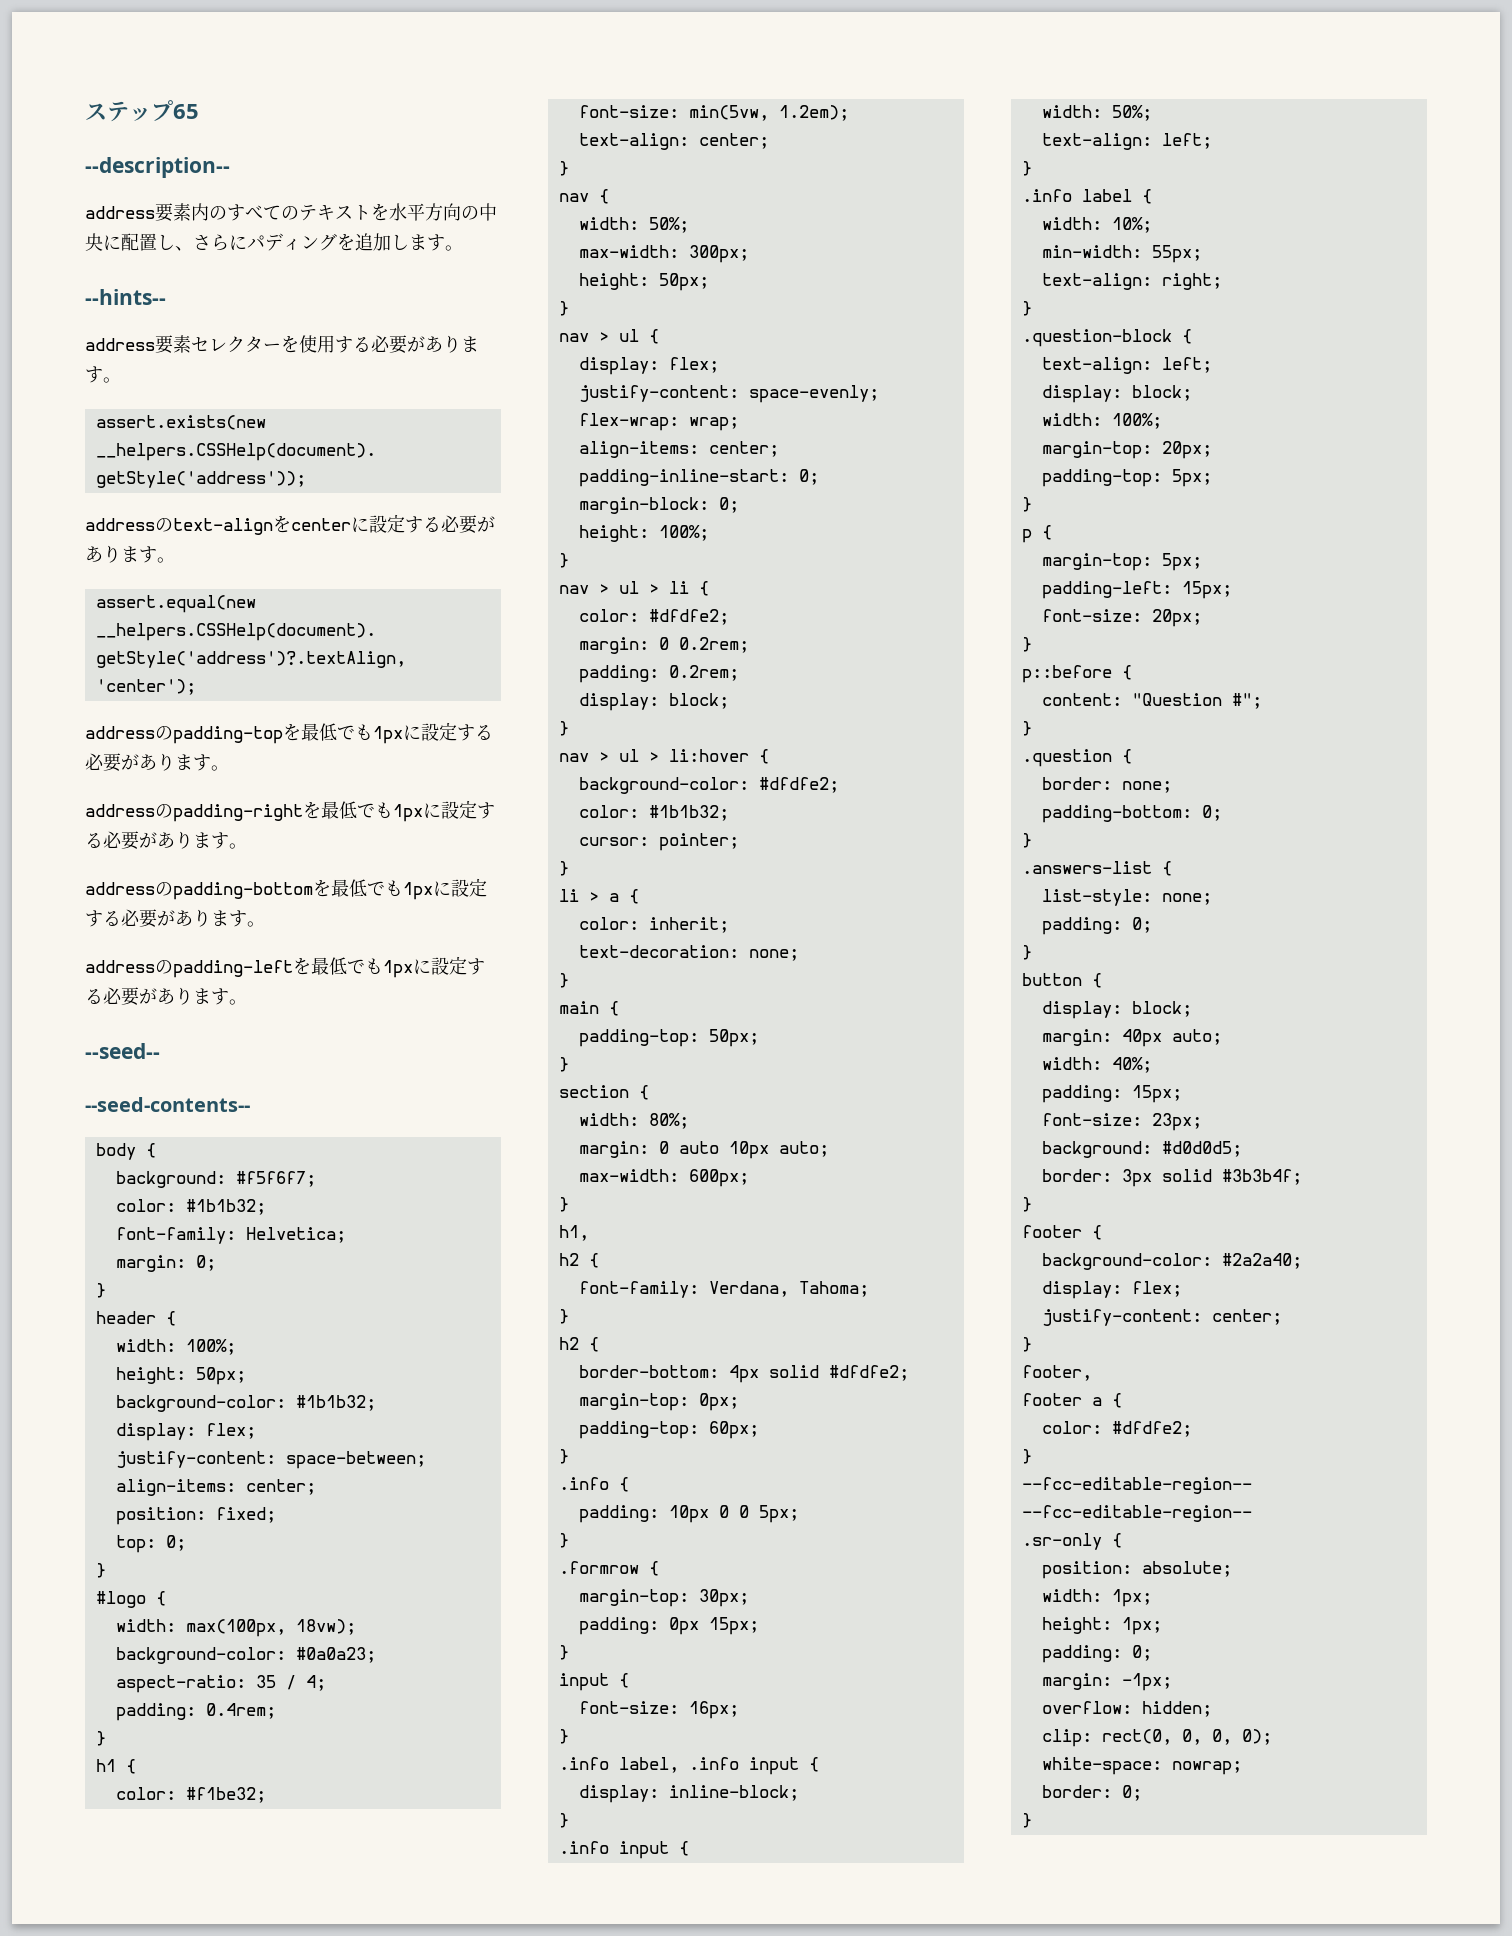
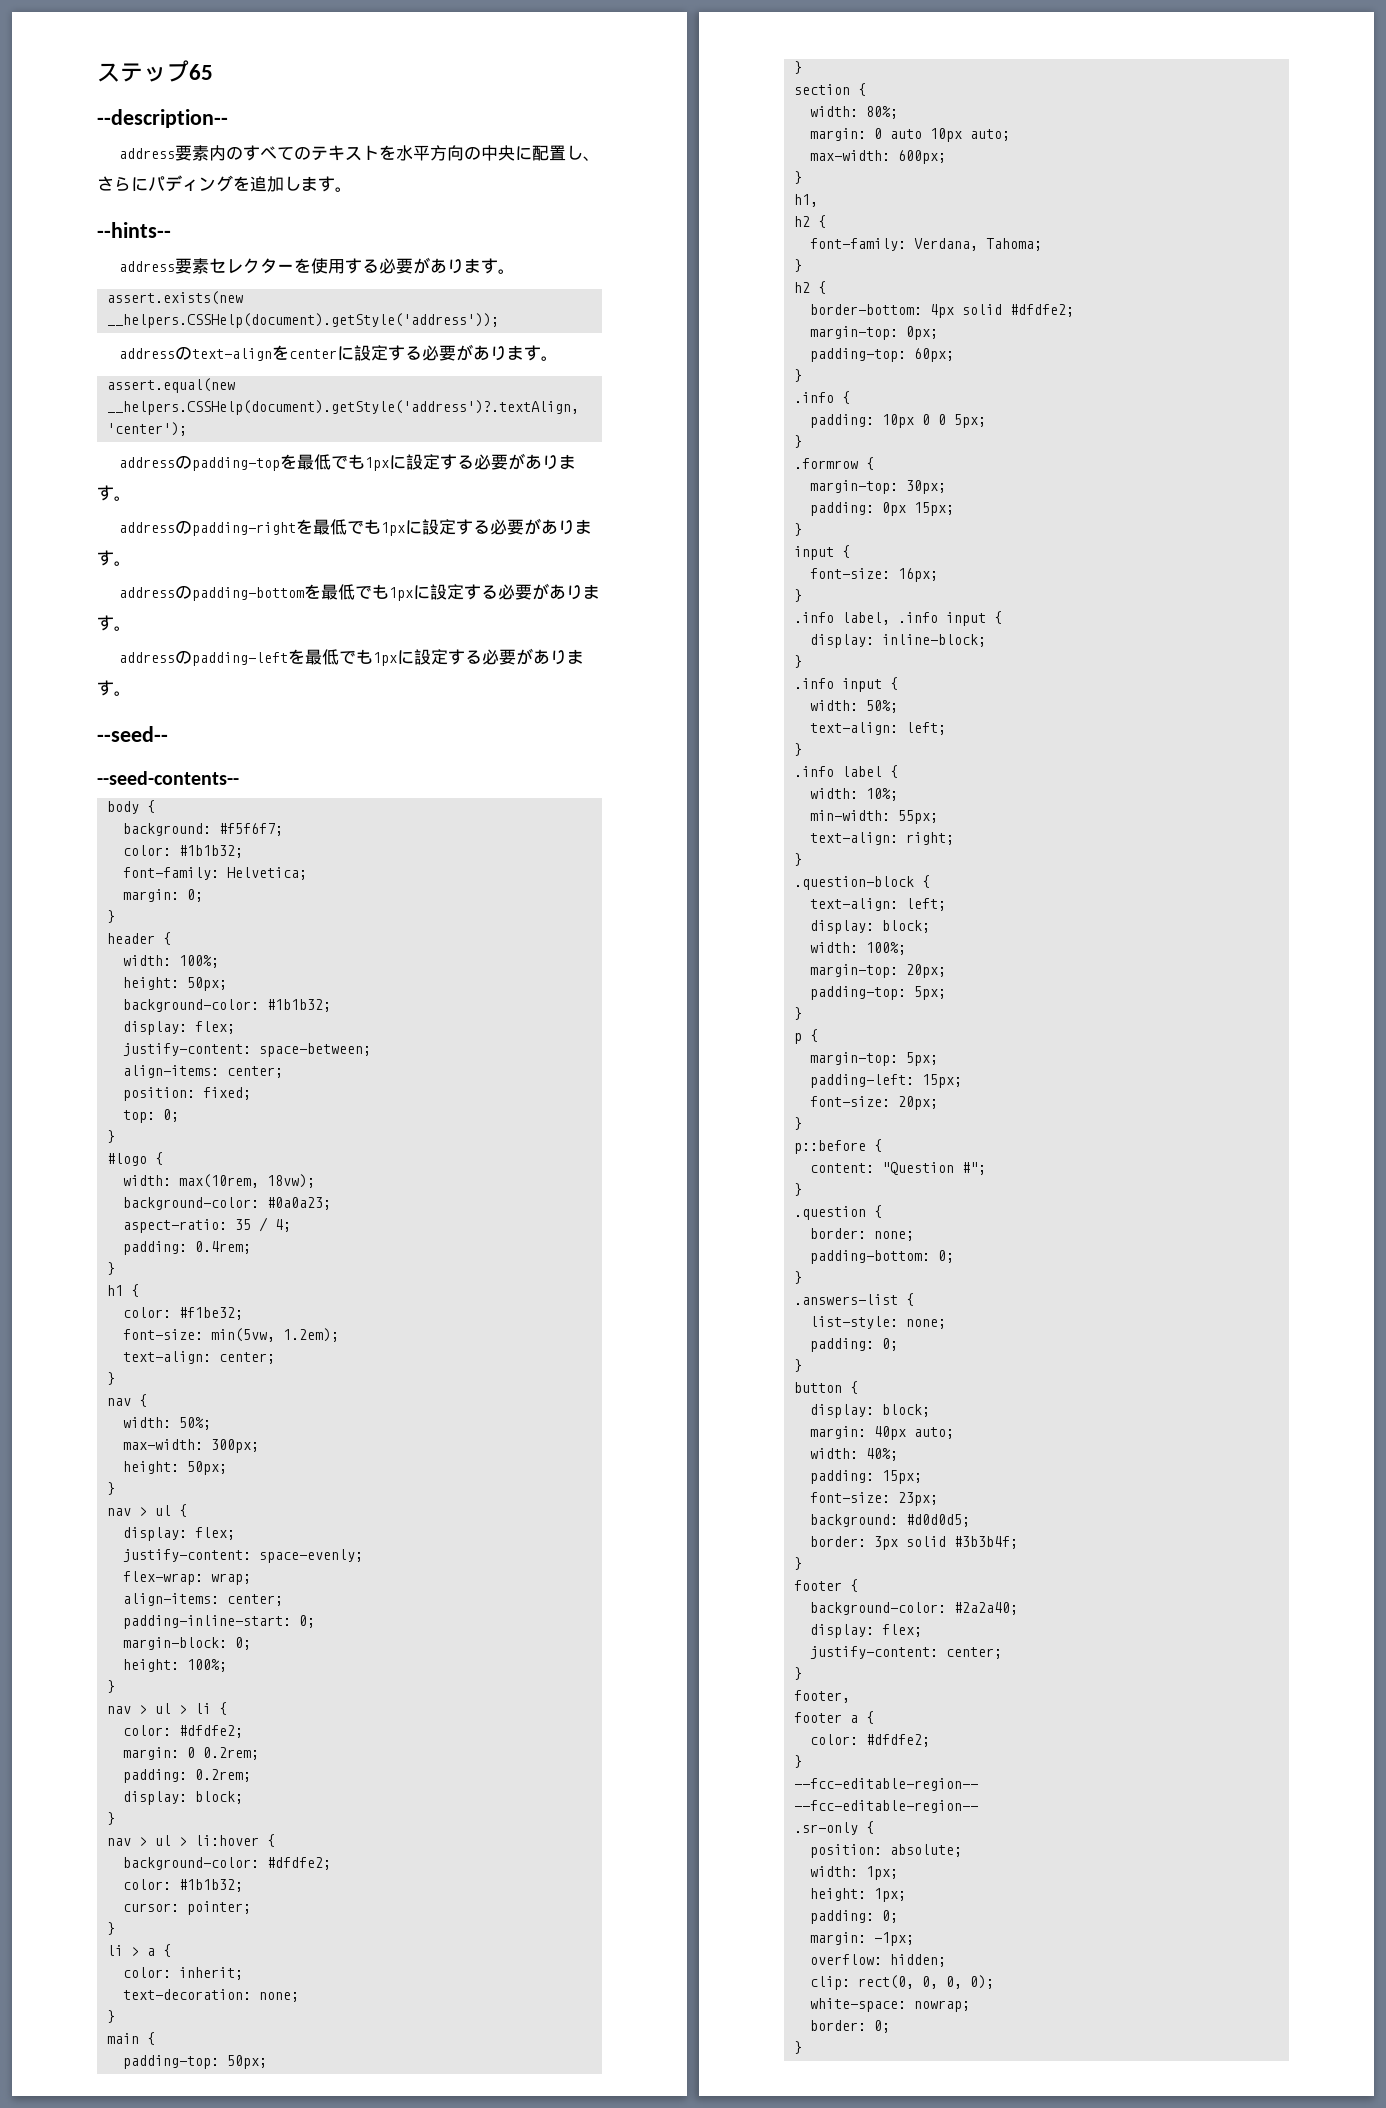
[185,1619,286,1637] max(100px, -> [179,1174,260,1188] max(10rem,

